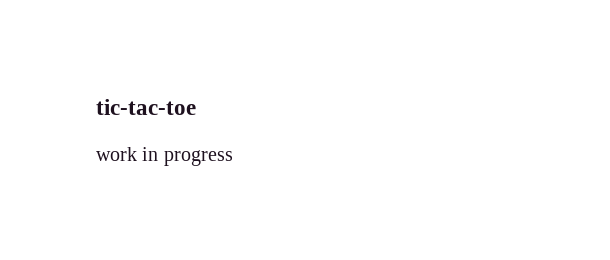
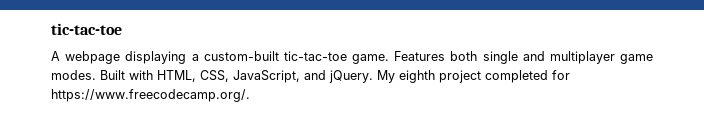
[96,147,233,166] work in progress -> [51,51,654,64] [51,70,570,83] [51,89,250,102] A webpage displaying a custom-built tic-tac-toe game. Features both single and multiplayer game modes. Built with HTML, CSS, JavaScript, and jQuery. My eighth project completed for https://www.freecodecamp.org/.

